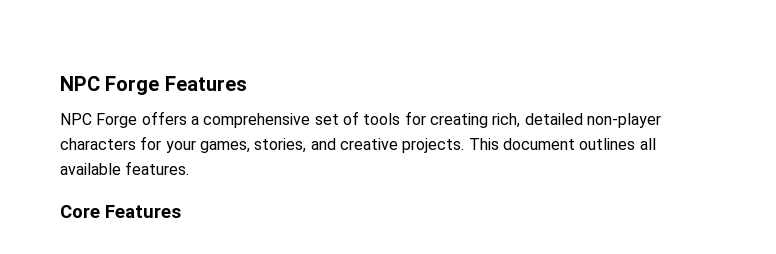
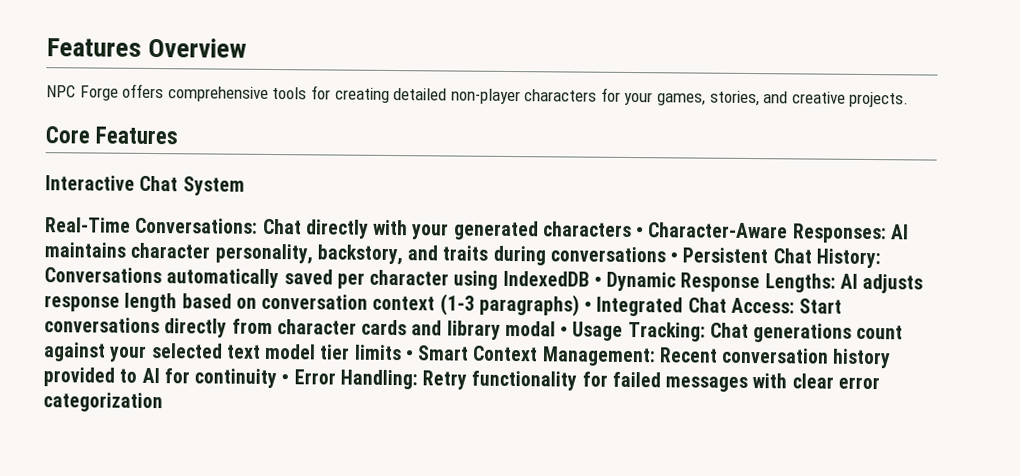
[60,76,247,95] NPC Forge Features -> [46,37,248,58] Features Overview
[190,111,359,128] a comprehensive set of -> [167,86,269,102] comprehensive
[492,113,521,128] rich, -> (390, 95) none
[468,138,656,150] [60,161,190,175] [60,205,181,218] This document outlines all available features. // Core Features -> [45,126,179,145] [45,175,245,196] [45,217,909,244] [44,242,881,269] [44,267,924,294] [44,292,843,317] [44,317,904,343] [43,342,892,369] [43,367,880,393] [43,392,163,413] // Core Features // Interactive Chat System // Real-Time Conversations: Chat directly with your generated characters • Character-Aware Responses: AI maintains character personality, backstory, and traits during conversations • Persistent Chat History: Conversations automatically saved per character using IndexedDB • Dynamic Response Lengths: AI adjusts response length based on conversation context (1-3 paragraphs) • Integrated Chat Access: Start conversations directly from character cards and library modal • Usage Tracking: Chat generations count against your selected text model tier limits • Smart Context Management: Recent conversation history provided to AI for continuity • Error Handling: Retry functionality for failed messages with clear error categorization

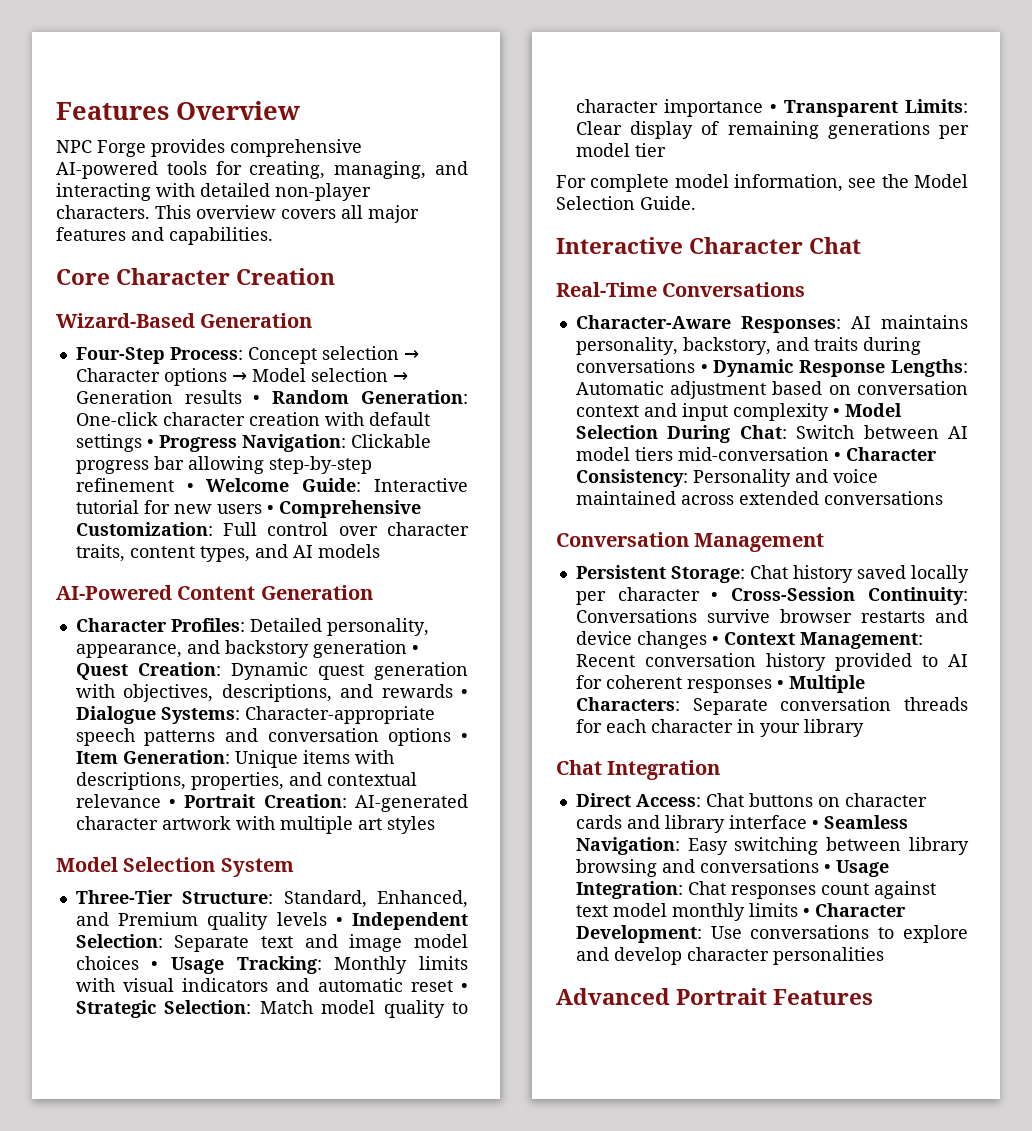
[122,83,910,108] [45,126,179,145] [45,175,245,196] offers comprehensive tools for creating detailed non-player characters for your games, stories, and creative projects. // Core Features // Interactive Chat System -> [151,139,362,157] [56,161,469,179] [56,183,371,201] [56,205,419,223] [56,227,273,245] [56,268,336,285] [56,313,313,328] [75,346,419,364] [75,368,408,386] [75,390,468,404] [75,412,430,426] [75,434,431,452] [75,456,372,474] [75,478,468,492] [75,500,421,518] [75,522,470,536] [75,544,380,562] [56,585,373,600] [75,618,429,636] [75,640,419,658] [75,662,468,680] [75,684,468,702] [75,706,435,724] [75,728,468,746] [75,750,394,768] [75,772,417,790] [75,794,468,812] [75,816,435,834] [56,857,294,877] [75,890,468,908] [75,912,468,930] [75,934,468,952] [75,956,468,974] [75,978,468,992] [75,1000,468,1018] [575,99,968,117] [575,121,969,139] [575,143,666,157] [556,174,968,192] [556,196,696,210] [556,237,862,254] provides comprehensive AI-powered tools for creating, managing, and interacting with detailed non-player characters. This overview covers all major features and capabilities. // Core Character Creation // Wizard-Based Generation // Four-Step Process: Concept selection → Character options → Model selection → Generation results • Random Generation: One-click character creation with default settings • Progress Navigation: Clickable progress bar allowing step-by-step refinement • Welcome Guide: Interactive tutorial for new users • Comprehensive Customization: Full control over character traits, content types, and AI models // AI-Powered Content Generation // Character Profiles: Detailed personality, appearance, and backstory generation • Quest Creation: Dynamic quest generation with objectives, descriptions, and rewards • Dialogue Systems: Character-appropriate speech patterns and conversation options • Item Generation: Unique items with descriptions, properties, and contextual relevance • Portrait Creation: AI-generated character artwork with multiple art styles // Model Selection System // Three-Tier Structure: Standard, Enhanced, and Premium quality levels • Independent Selection: Separate text and image model choices • Usage Tracking: Monthly limits with visual indicators and automatic reset • Strategic Selection: Match model quality to character importance • Transparent Limits: Clear display of remaining generations per model tier // For complete model information, see the Model Selection Guide. // Interactive Character Chat
[135,217,645,241] Conversations: Chat directly with your generated characters • -> [662,282,806,297] Conversations //
[130,242,211,259] character -> (968, 322) none
[682,247,881,269] [44,267,924,294] [44,292,843,317] [44,317,904,343] [43,342,470,362] Persistent Chat History: Conversations automatically saved per character using IndexedDB • Dynamic Response Lengths: AI adjusts response length based on conversation context (1-3 paragraphs) • Integrated Chat Access: Start conversations directly from character cards and library modal • Usage Tracking: Chat generations count against your selected text model tier limits • Smart -> [713,359,968,377] [575,381,968,399] [575,403,902,421] [575,425,968,443] [575,447,937,461] [575,469,878,487] [575,491,943,505] [556,532,825,552] [575,565,969,583] [575,587,968,605] [575,609,968,623] [575,631,719,649] Dynamic Response Lengths: Automatic adjustment based on conversation context and input complexity • Model Selection During Chat: Switch between AI model tiers mid-conversation • Character Consistency: Personality and voice maintained across extended conversations // Conversation Management // Persistent Storage: Chat history saved locally per character • Cross-Session Continuity: Conversations survive browser restarts and device changes •
[194,368,880,393] [43,392,163,413] continuity • Error Handling: Retry functionality for failed messages with clear error categorization -> [605,675,865,693] [575,697,968,715] [575,719,864,737] [556,760,721,780] [575,793,927,807] [575,815,908,833] [575,837,969,855] [575,859,889,877] [575,881,936,899] [575,903,906,921] [575,925,968,943] [575,947,884,965] [556,988,874,1005] coherent responses • Multiple Characters: Separate conversation threads for each character in your library // Chat Integration // Direct Access: Chat buttons on character cards and library interface • Seamless Navigation: Easy switching between library browsing and conversations • Usage Integration: Chat responses count against text model monthly limits • Character Development: Use conversations to explore and develop character personalities // Advanced Portrait Features

